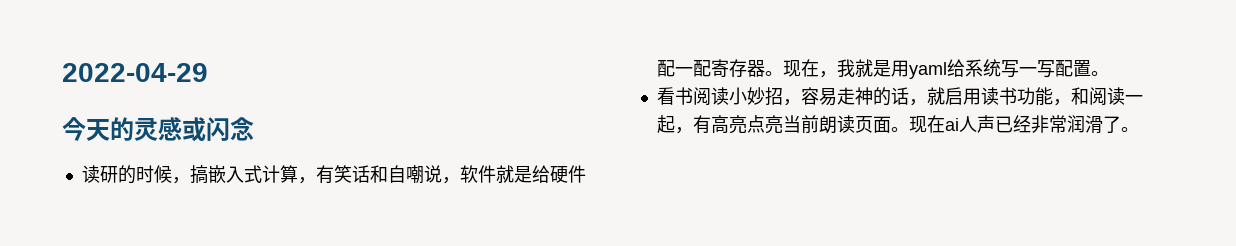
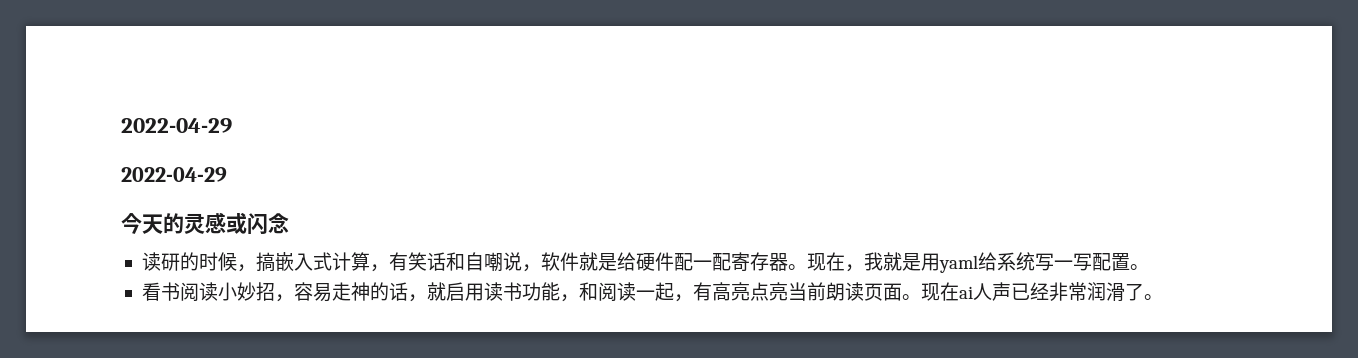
[62,63,208,82] 2022-04-29 -> [121,118,232,133] [121,167,227,182] 2022-04-29 // 2022-04-29

